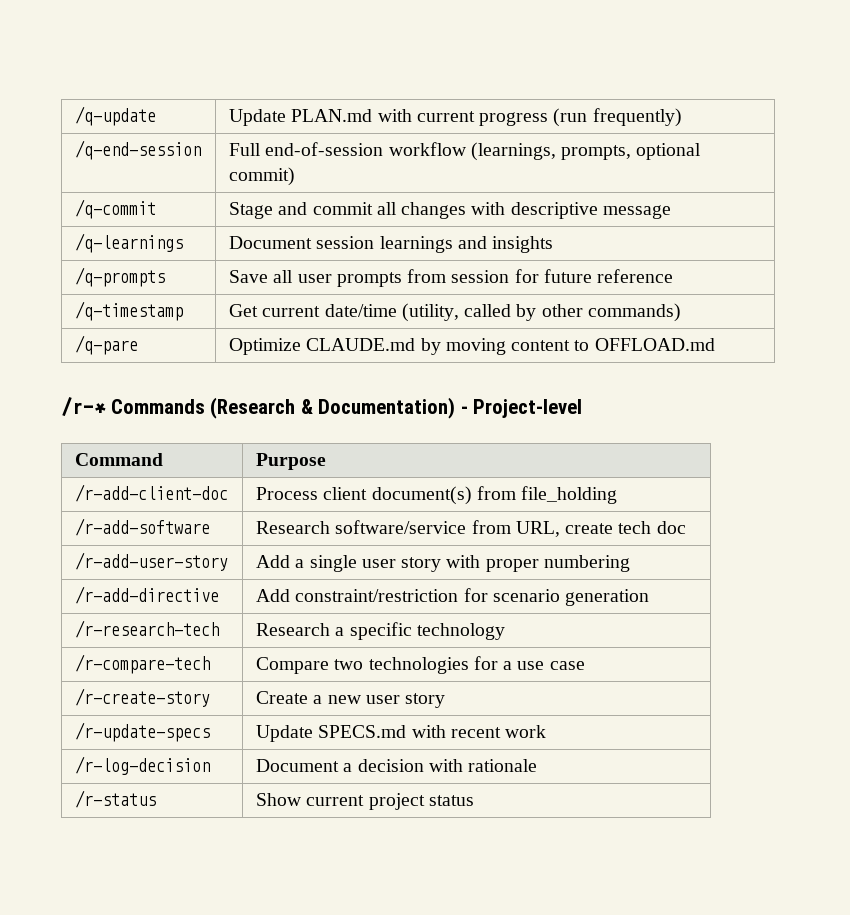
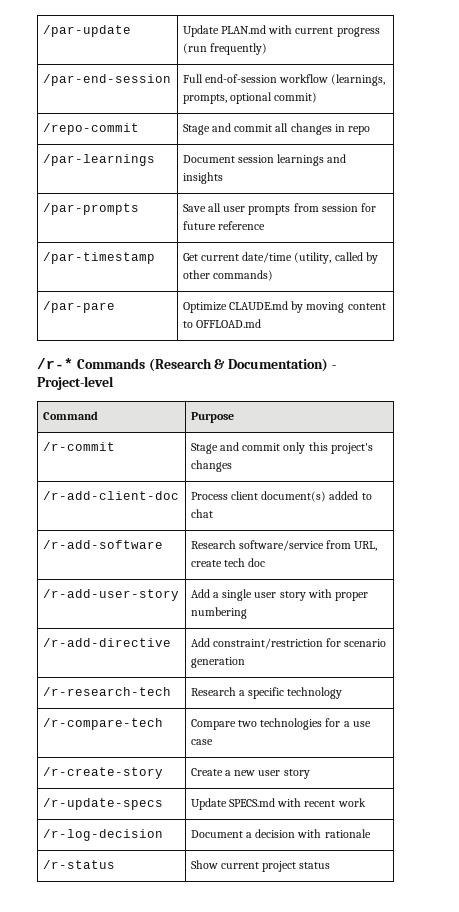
[74,106,156,126] /q-update -> [42,25,131,37] /par-update
[74,140,201,160] /q-end-session -> [42,74,171,86] /par-end-session
[74,199,156,219] /q-commit -> [42,123,139,135] /repo-commit
[471,202,671,219] [74,233,183,253] with descriptive message // /q-learnings -> [334,124,371,135] [42,154,155,166] in repo // /par-learnings
[74,267,165,287] /q-prompts -> [42,203,139,215] /par-prompts
[74,301,183,321] /q-timestamp -> [42,252,155,264] /par-timestamp
[74,335,138,355] /q-pare -> [42,301,115,313] /par-pare
(326, 461) none -> [42,442,115,451] [190,442,373,454] [190,460,232,472] // /r-commit | Stage and commit only this project's changes
[476,486,618,504] from file_holding -> [329,491,372,500] [190,509,213,518] added to chat

